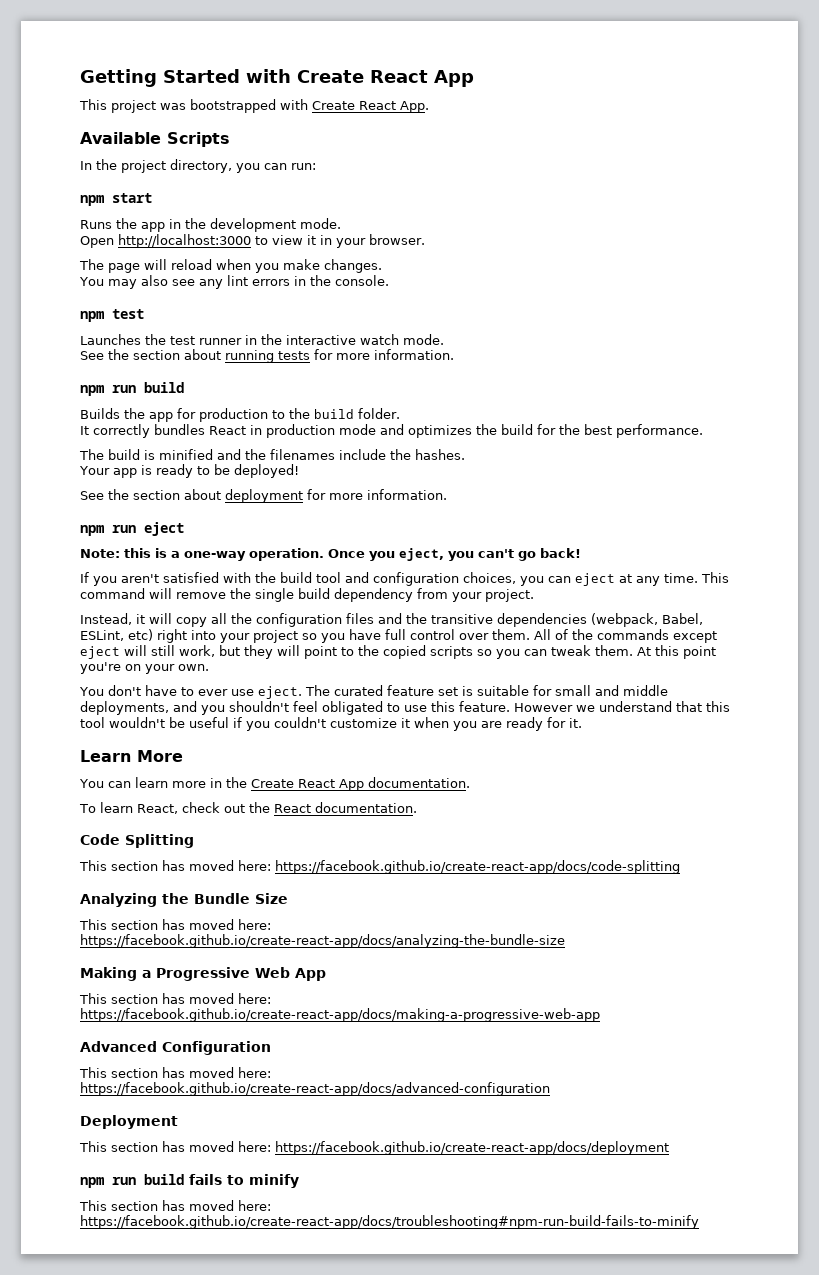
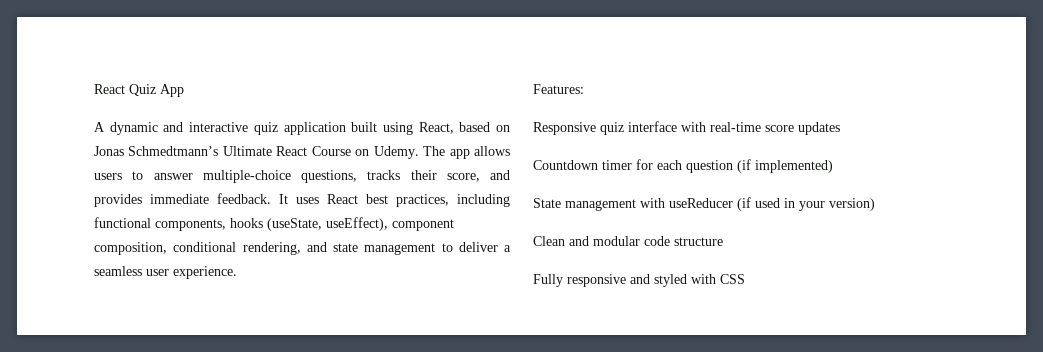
[80,69,474,87] [79,99,429,113] [80,132,230,147] [80,159,316,173] [80,193,152,206] [80,218,341,232] [80,234,425,248] [79,259,382,273] [79,275,389,289] [80,309,144,322] [80,334,444,345] [80,349,454,363] [80,382,184,396] [80,408,400,422] [80,424,703,438] [79,449,465,460] [79,464,299,478] [80,489,447,503] [80,522,184,536] [80,548,581,561] [80,572,729,586] [80,588,534,602] [80,613,703,627] [80,629,717,643] [80,645,716,659] [80,662,209,674] [79,685,668,699] [80,701,730,715] [80,717,582,731] [80,750,183,762] [79,777,470,791] [79,802,417,814] [80,834,194,848] [79,860,680,874] [80,893,288,907] [79,919,271,930] [80,934,565,948] [80,967,326,981] [79,993,271,1004] [80,1008,600,1022] [80,1041,271,1055] [79,1067,271,1078] [80,1082,550,1096] [80,1115,178,1129] [79,1141,669,1155] [80,1174,299,1188] [79,1200,271,1211] [80,1215,699,1229] Getting Started with Create React App // This project was bootstrapped with Create React App. // Available Scripts // In the project directory, you can run: // npm start // Runs the app in the development mode. // Open http://localhost:3000 to view it in your browser. // The page will reload when you make changes. // You may also see any lint errors in the console. // npm test // Launches the test runner in the interactive watch mode. // See the section about running tests for more information. // npm run build // Builds the app for production to the build folder. // It correctly bundles React in production mode and optimizes the build for the best performance. // The build is minified and the filenames include the hashes. // Your app is ready to be deployed! // See the section about deployment for more information. // npm run eject // Note: this is a one-way operation. Once you eject, you can't go back! // If you aren't satisfied with the build tool and configuration choices, you can eject at any time. This command will remove the single build dependency from your project. // Instead, it will copy all the configuration files and the transitive dependencies (webpack, Babel, ESLint, etc) right into your project so you have full control over them. All of the commands except eject will still work, but they will point to the copied scripts so you can tweak them. At this point you're on your own. // You don't have to ever use eject. The curated feature set is suitable for small and middle deployments, and you shouldn't feel obligated to use this feature. However we understand that this tool wouldn't be useful if you couldn't customize it when you are ready for it. // Learn More // You can learn more in the Create React App documentation. // To learn React, check out the React documentation. // Code Splitting // This section has moved here: https://facebook.github.io/create-react-app/docs/code-splitting // Analyzing the Bundle Size // This section has moved here: https://facebook.github.io/create-react-app/docs/analyzing-the-bundle-size // Making a Progressive Web App // This section has moved here: https://facebook.github.io/create-react-app/docs/making-a-progressive-web-app // Advanced Configuration // This section has moved here: https://facebook.github.io/create-react-app/docs/advanced-configuration // Deployment // This section has moved here: https://facebook.github.io/create-react-app/docs/deployment // npm run build fails to minify // This section has moved here: https://facebook.github.io/create-react-app/docs/troubleshooting#npm-run-build-fails-to-minify -> [94,84,184,97] [94,122,510,135] [94,146,511,159] [94,170,510,183] [94,193,510,207] [94,217,454,231] [94,242,511,255] [94,266,237,279] [533,84,584,94] [533,121,840,135] [533,159,833,173] [533,197,875,211] [533,236,723,246] [533,274,745,287] React Quiz App // A dynamic and interactive quiz application built using React, based on Jonas Schmedtmann’s Ultimate React Course on Udemy. The app allows users to answer multiple-choice questions, tracks their score, and provides immediate feedback. It uses React best practices, including functional components, hooks (useState, useEffect), component composition, conditional rendering, and state management to deliver a seamless user experience. // Features: // Responsive quiz interface with real-time score updates // Countdown timer for each question (if implemented) // State management with useReducer (if used in your version) // Clean and modular code structure // Fully responsive and styled with CSS

